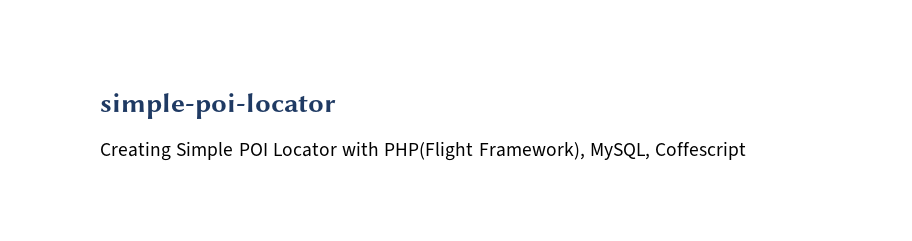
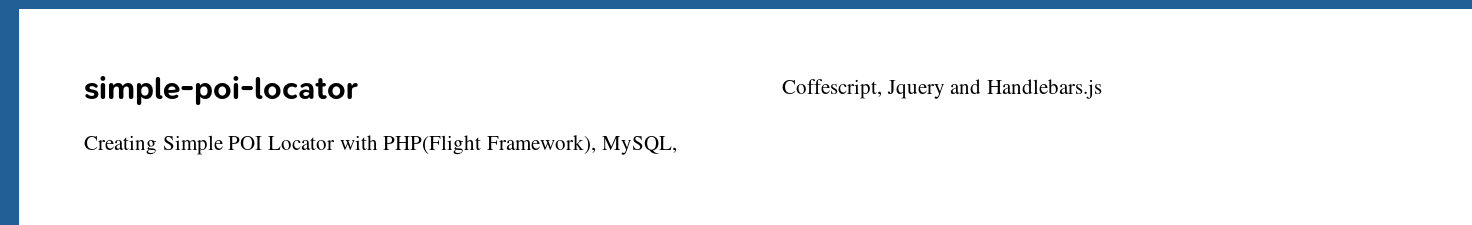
[655,141,747,160] Coffescript -> [782,79,1103,99] Coffescript, Jquery and Handlebars.js

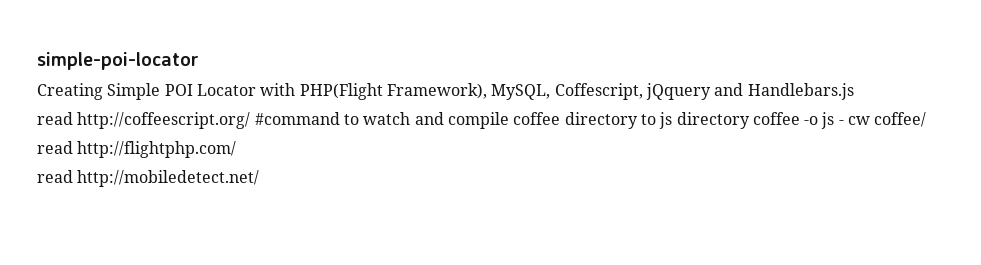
[886,80,945,99] Jquery -> [645,83,711,100] jQquery
(1103, 89) none -> [37,112,927,129] [37,141,237,158] [37,170,260,187] // read http://coffeescript.org/ #command to watch and compile coffee directory to js directory coffee -o js - cw coffee/ // read http://flightphp.com/ // read http://mobiledetect.net/

